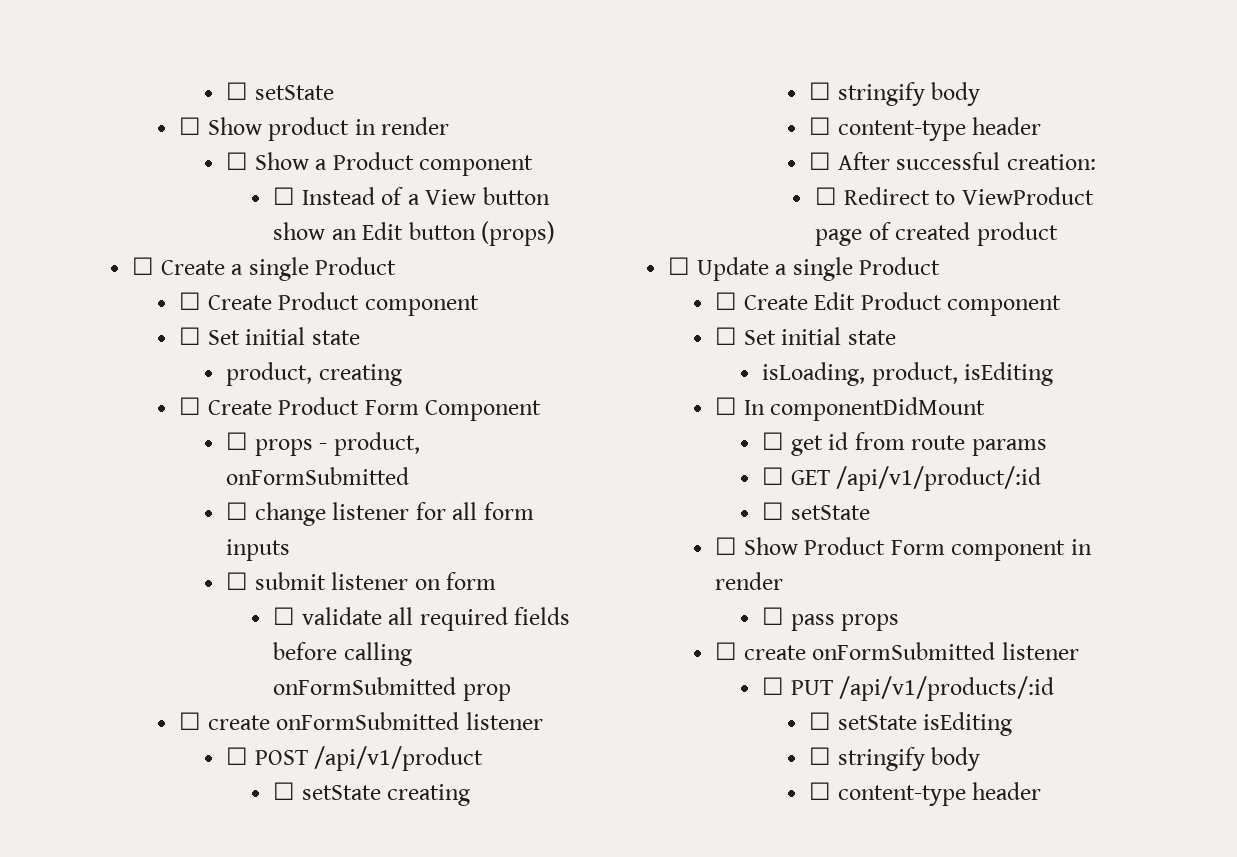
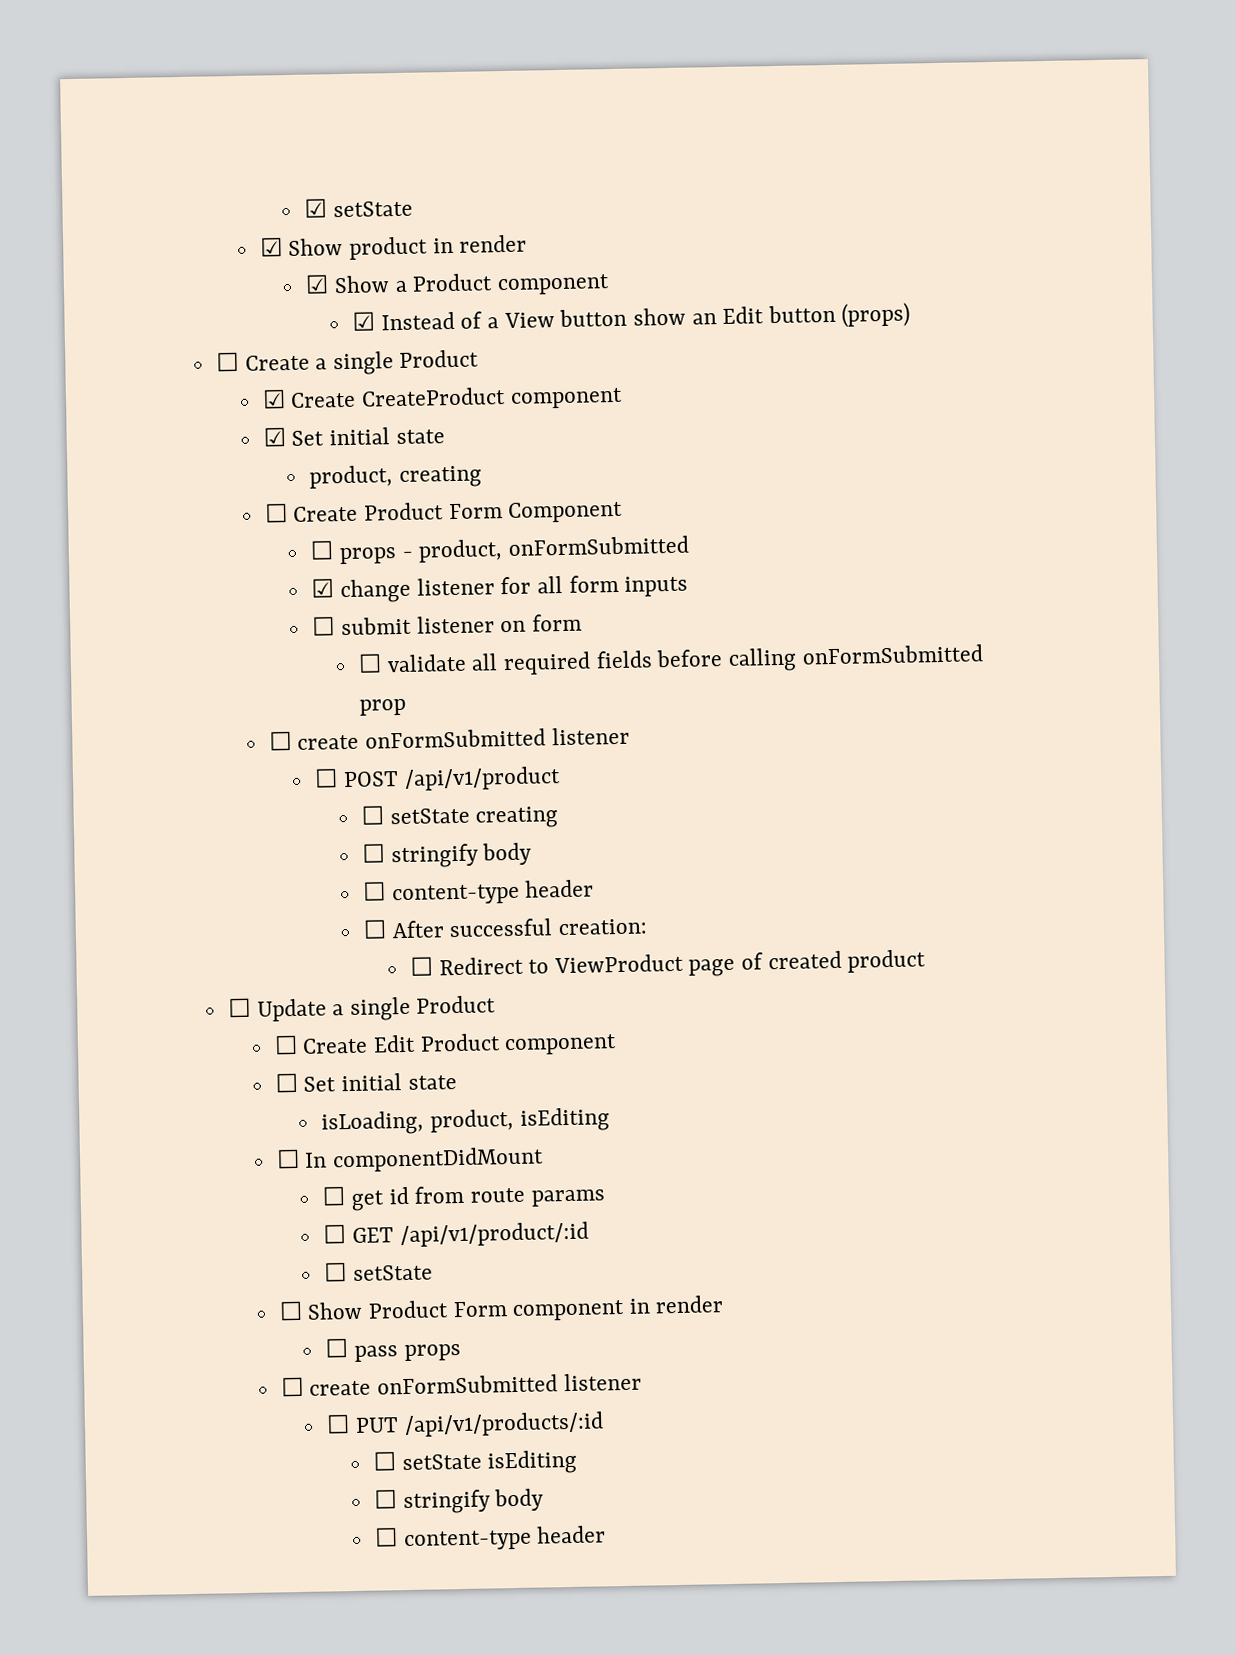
[226,82,334,100] [179,117,202,135] ☐ setState // ☐ -> [304,198,414,218] [259,237,283,257] ☑ setState // ☑
[226,152,249,170] ☐ -> [305,274,330,294] ☑
[273,187,296,205] ☐ -> [352,311,376,331] ☑
[179,292,479,316] [179,327,202,345] ☐ Create Product component // ☐ -> [261,387,623,409] [262,427,286,447] ☑ Create CreateProduct component // ☑
[226,502,249,520] ☐ -> [311,578,335,598] ☑

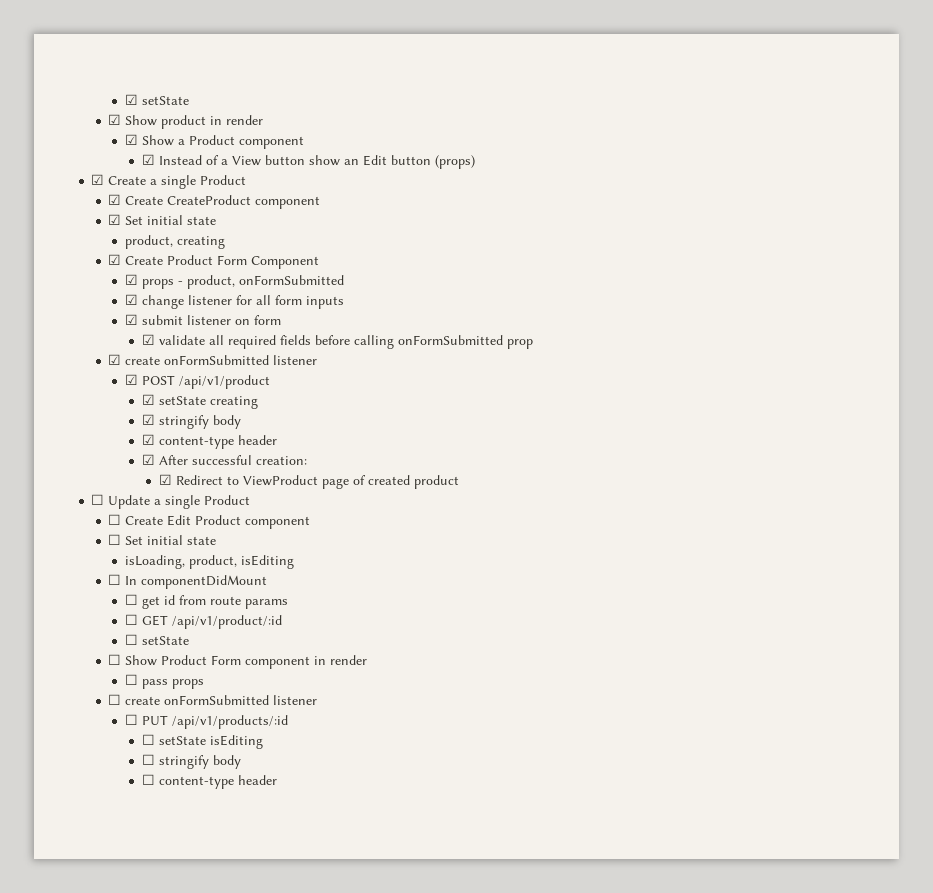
[215,351,239,372] ☐ -> [91,174,105,185] ☑
[263,503,288,523] ☐ -> [108,254,122,265] ☑
[310,540,334,560] ☐ -> [125,274,139,285] ☑
[312,616,336,636] ☐ -> [125,314,139,325] ☑
[358,653,383,673] ☐ -> [141,334,155,345] ☑
[268,726,630,751] [314,768,339,788] ☐ create onFormSubmitted listener // ☐ -> [108,354,318,365] [125,374,139,385] ☑ create onFormSubmitted listener // ☑
[361,805,385,825] ☐ -> [141,394,155,405] ☑
[362,842,533,869] [362,881,387,901] ☐ stringify body // ☐ -> [141,414,241,429] [141,434,155,445] ☑ stringify body // ☑
[363,919,388,939] ☐ -> [141,454,155,465] ☑
[409,956,433,976] ☐ -> [158,474,172,485] ☑

